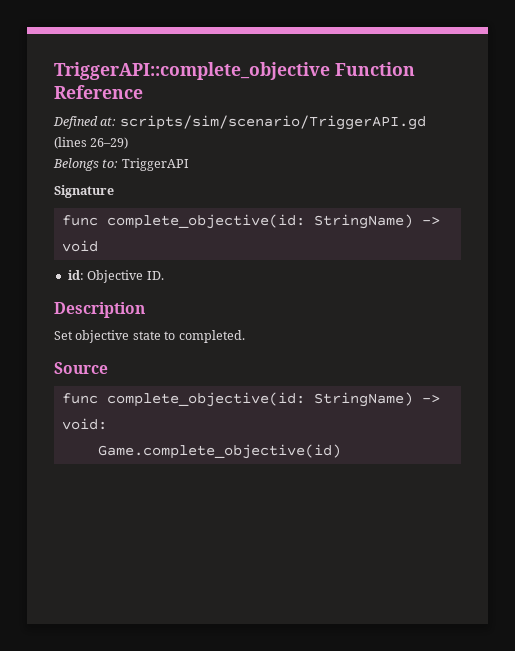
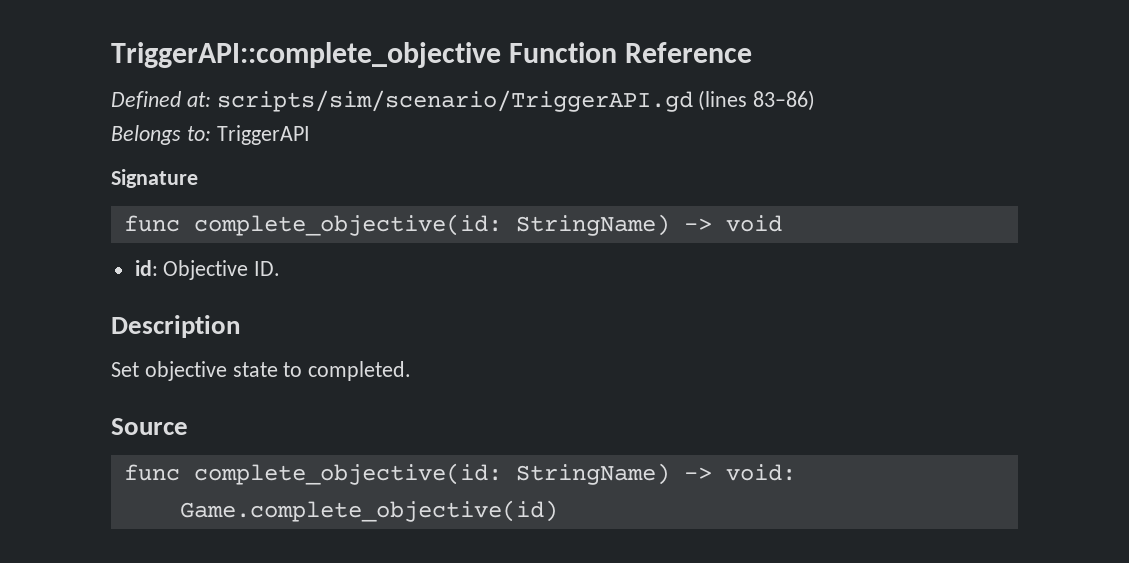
[90,137,129,149] 26–29) -> [753,90,816,111] 83–86)

